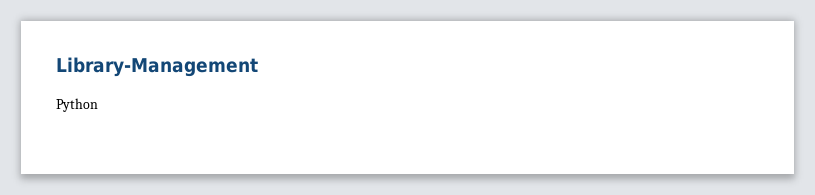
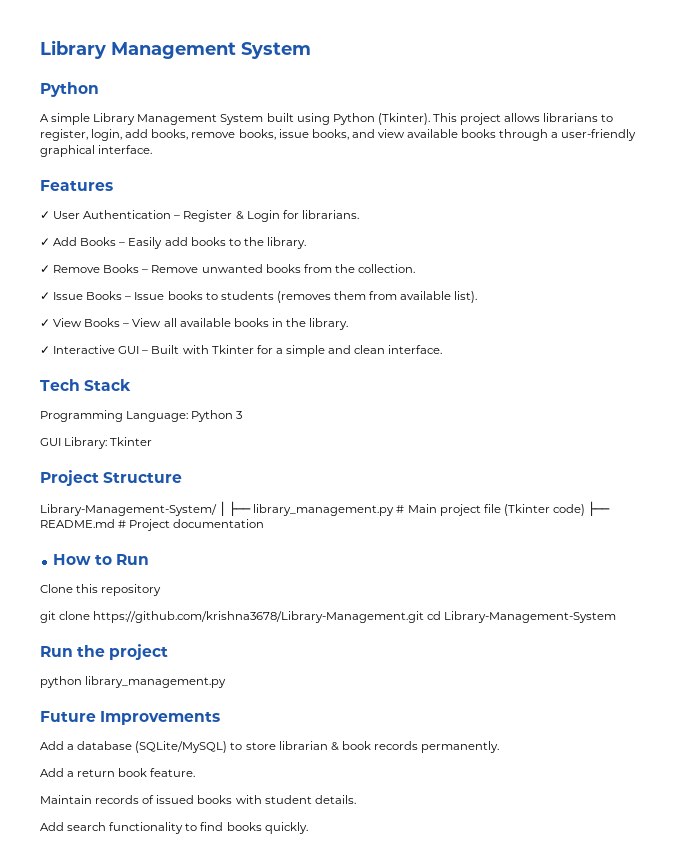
[56,57,258,77] [56,98,98,112] Library-Management // Python -> [40,40,311,59] [40,82,99,97] [40,113,614,125] [40,129,637,141] [40,145,153,157] [40,180,113,191] [40,210,359,222] [40,237,306,249] [40,264,415,273] [40,291,478,303] [40,318,349,330] [40,345,443,357] [40,379,132,391] [40,410,243,422] [40,437,153,449] [40,470,183,486] [40,501,611,516] [40,519,265,531] [52,554,150,565] [40,584,162,596] [40,611,617,623] [40,644,169,660] [40,676,227,688] [40,711,221,725] [40,741,500,753] [40,768,196,777] [40,795,356,804] [40,822,308,834] Library Management System // Python // A simple Library Management System built using Python (Tkinter). This project allows librarians to register, login, add books, remove books, issue books, and view available books through a user-friendly graphical interface. // Features // ✓ User Authentication – Register & Login for librarians. // ✓ Add Books – Easily add books to the library. // ✓ Remove Books – Remove unwanted books from the collection. // ✓ Issue Books – Issue books to students (removes them from available list). // ✓ View Books – View all available books in the library. // ✓ Interactive GUI – Built with Tkinter for a simple and clean interface. // Tech Stack // Programming Language: Python 3 // GUI Library: Tkinter // Project Structure // Library-Management-System/ │ ├── library_management.py # Main project file (Tkinter code) ├── README.md # Project documentation // How to Run // Clone this repository // git clone https://github.com/krishna3678/Library-Management.git cd Library-Management-System // Run the project // python library_management.py // Future Improvements // Add a database (SQLite/MySQL) to store librarian & book records permanently. // Add a return book feature. // Maintain records of issued books with student details. // Add search functionality to find books quickly.

